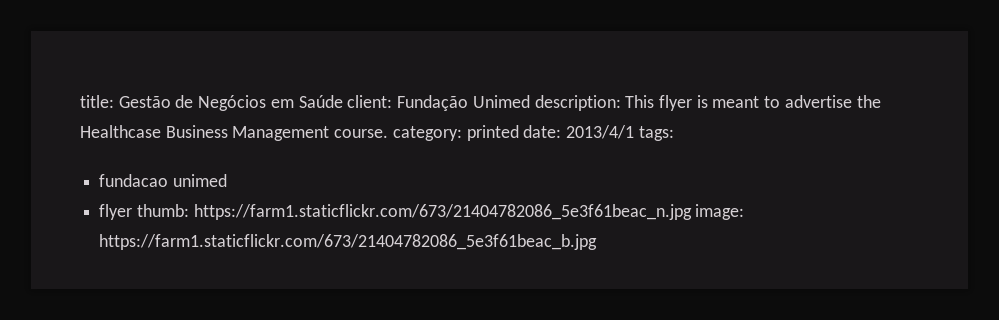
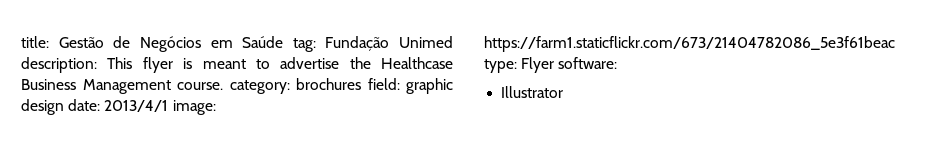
[347,95,393,108] client: -> [292,38,316,52] tag:
[466,125,674,141] [99,174,227,187] [99,204,745,220] [99,234,598,250] printed date: 2013/4/1 tags: // fundacao unimed // flyer thumb: https://farm1.staticflickr.com/673/21404782086_5e3f61beac_n.jpg image: https://farm1.staticflickr.com/673/21404782086_5e3f61beac_b.jpg -> [296,78,453,94] [21,99,216,115] [484,36,895,52] [484,57,618,73] [501,86,564,98] brochures field: graphic design date: 2013/4/1 image: https://farm1.staticflickr.com/673/21404782086_5e3f61beac type: Flyer software: // Illustrator

